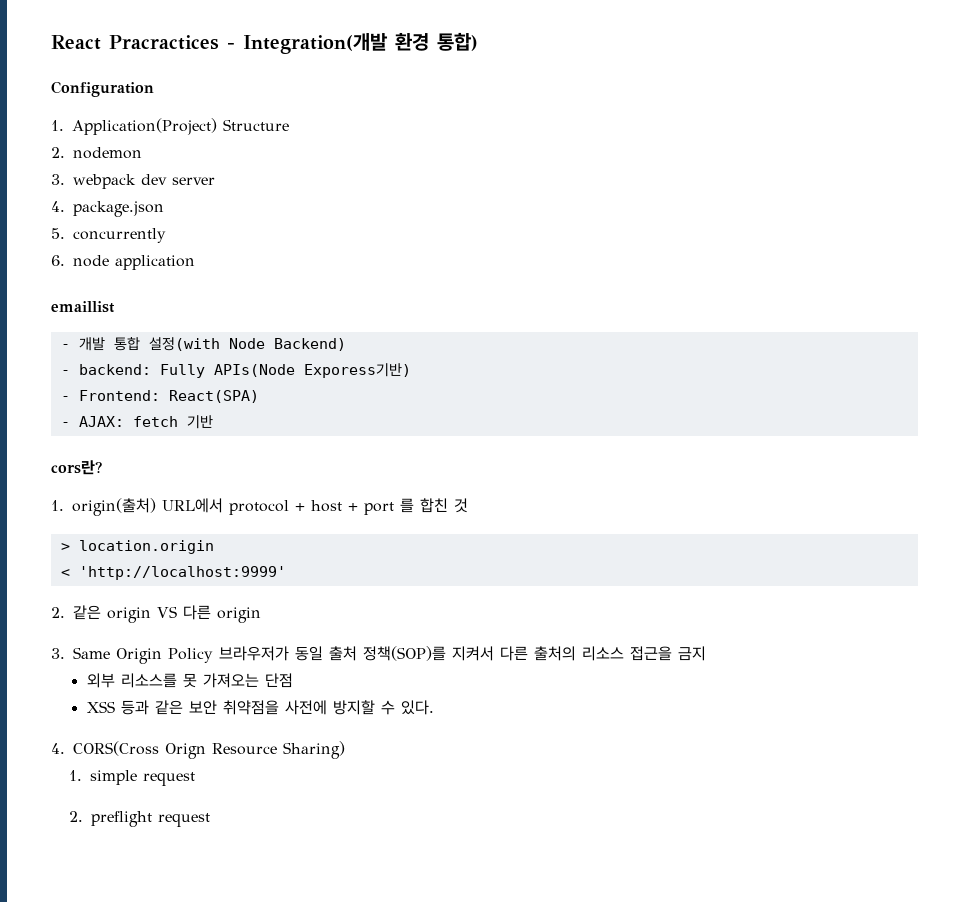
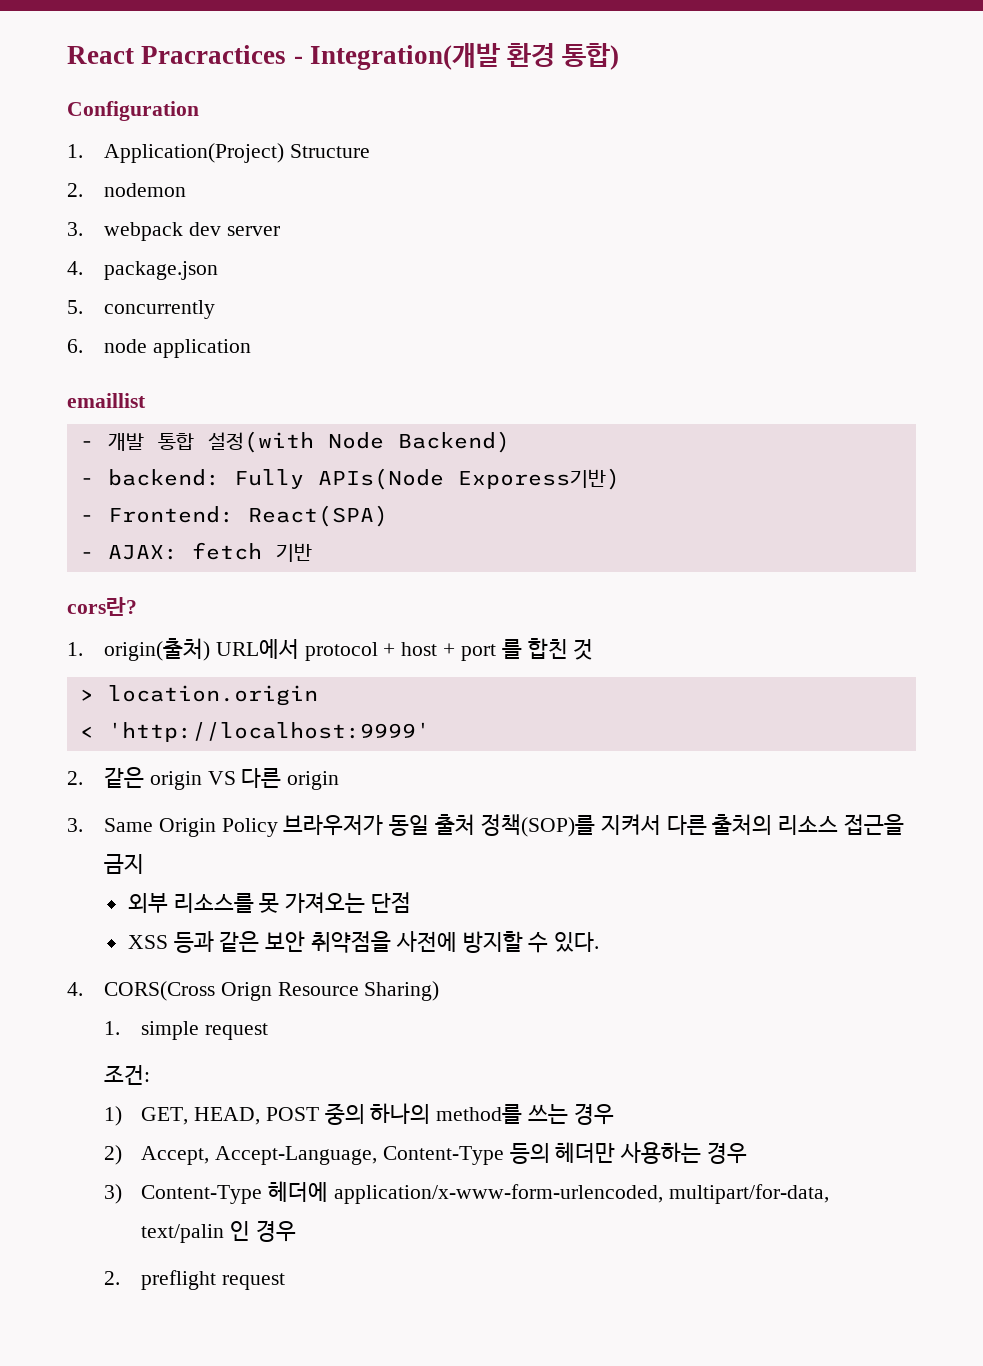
(196, 779) none -> [104,1065,151,1085] [104,1103,614,1126] [104,1142,747,1165] [104,1181,829,1204] [141,1220,296,1243] // 조건: // 1) GET, HEAD, POST 중의 하나의 method를 쓰는 경우 // 2) Accept, Accept-Language, Content-Type 등의 헤더만 사용하는 경우 // 3) Content-Type 헤더에 application/x-www-form-urlencoded, multipart/for-data, text/palin 인 경우

